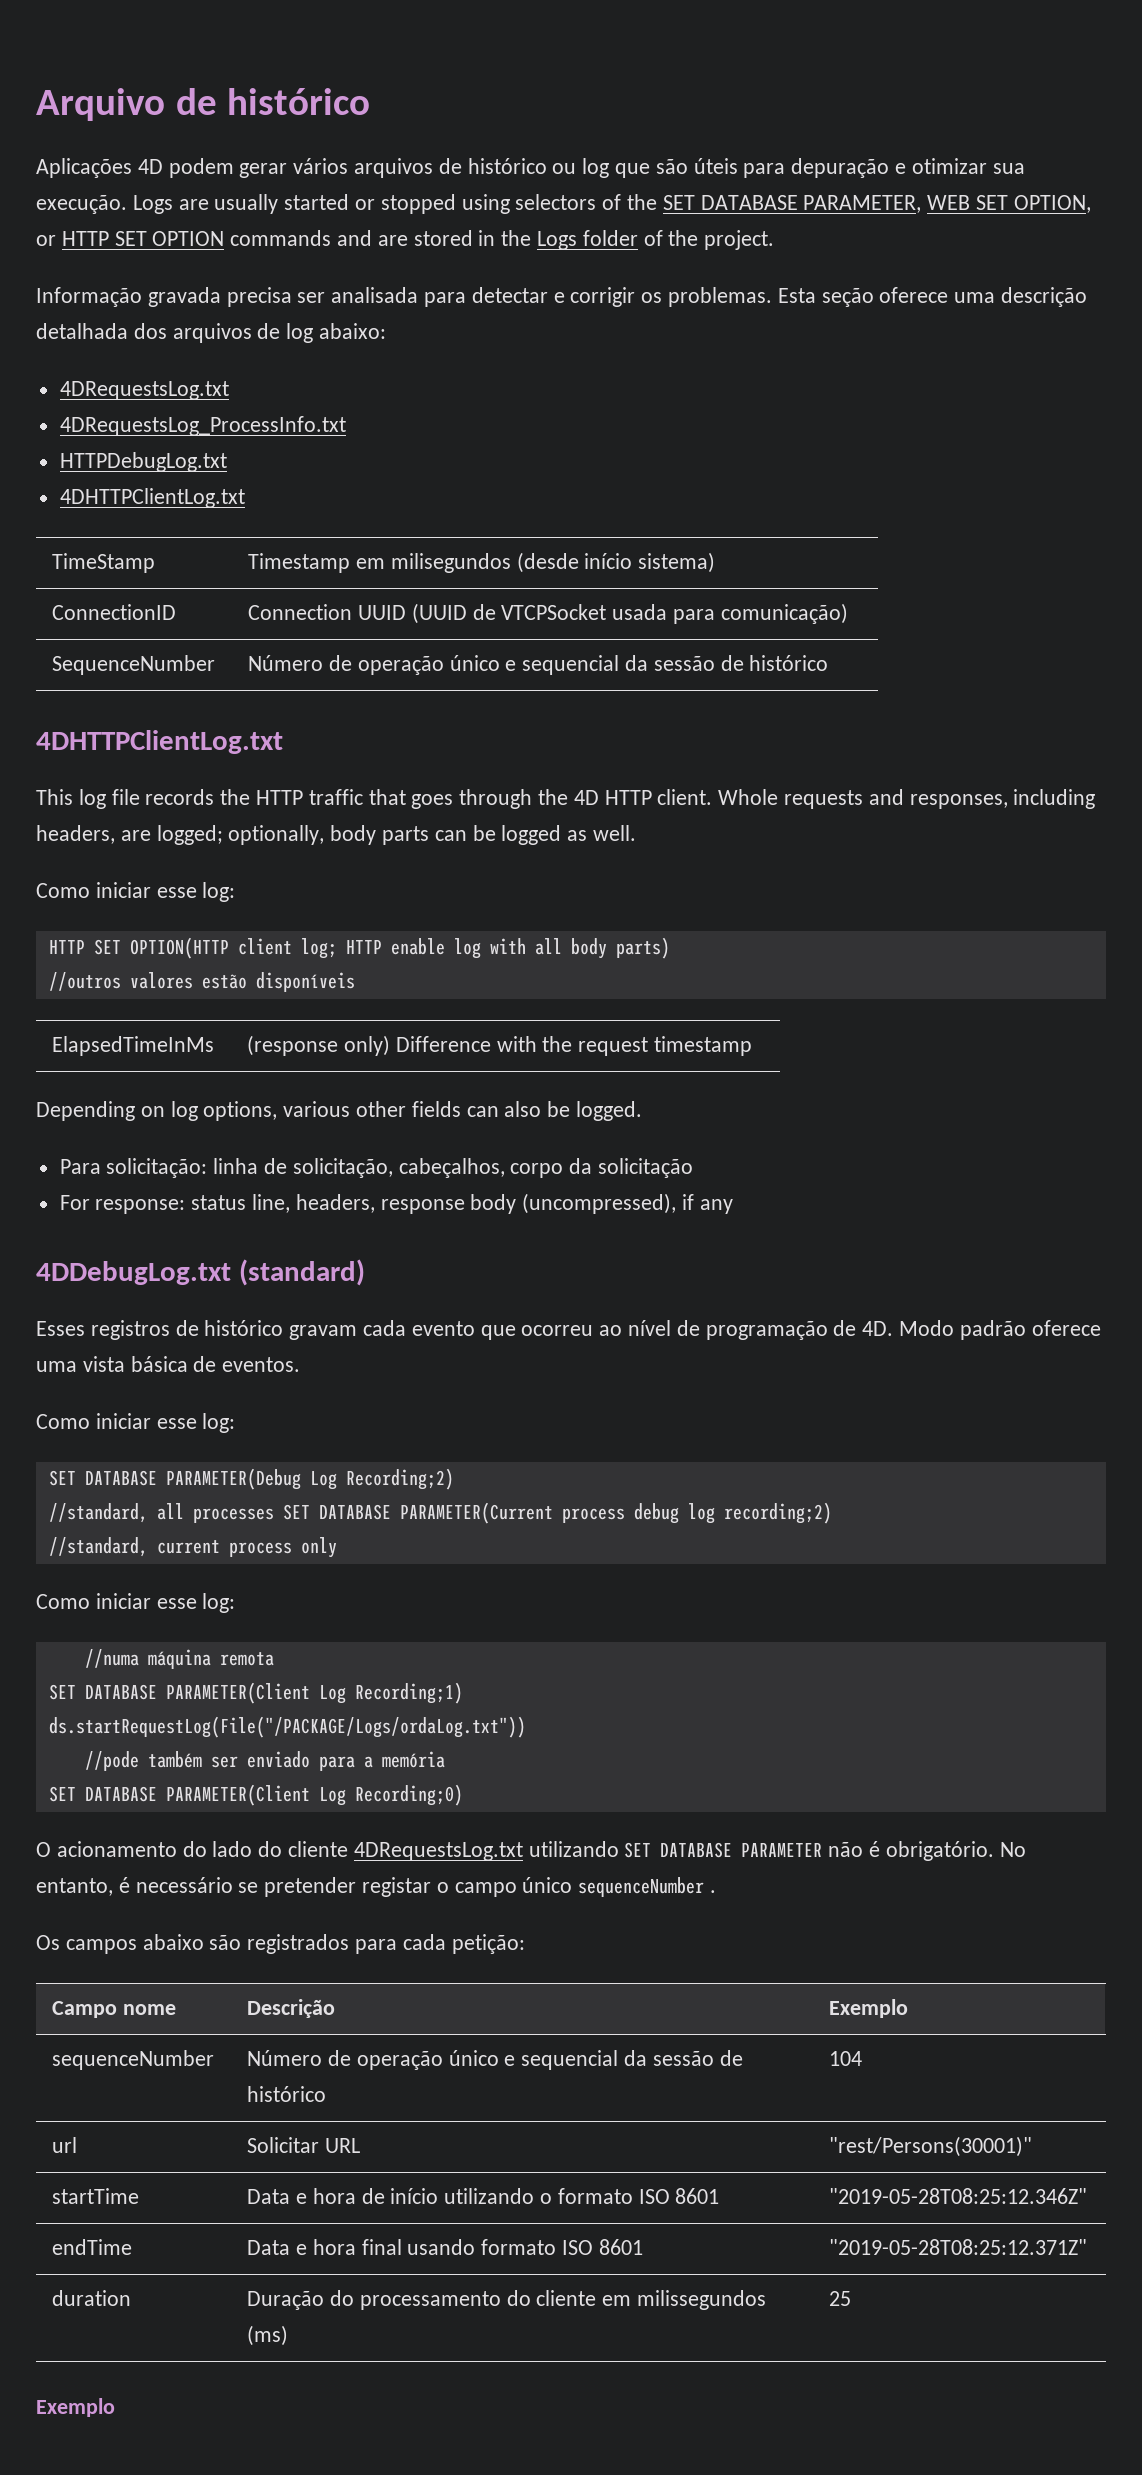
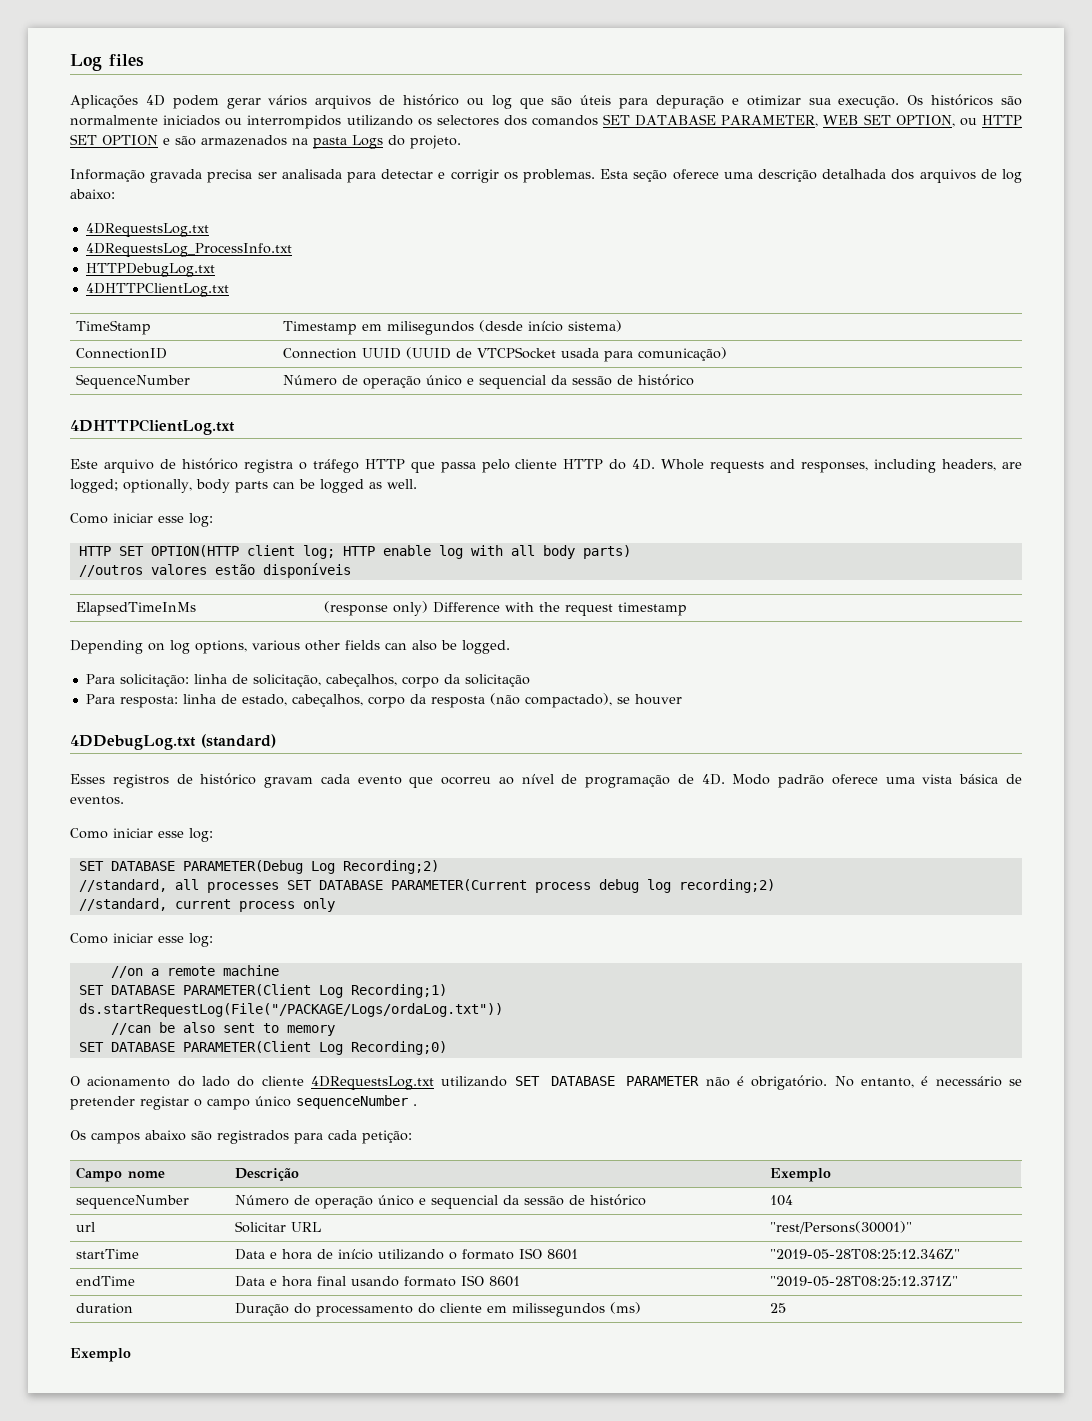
[36,88,371,121] Arquivo de histórico -> [70,54,144,71] Log files
[132,194,658,214] Logs are usually started or stopped using selectors of the -> [907,94,1023,106] [70,115,599,129] Os históricos são normalmente iniciados ou interrompidos utilizando os selectores dos comandos
[36,235,56,246] or -> [959,118,977,126] ou
[230,230,775,250] commands and are stored in the Logs folder of the project. -> [163,135,461,149] e são armazenados na pasta Logs do projeto.
[36,789,713,809] This log file records the HTTP traffic that goes through the 4D HTTP client. -> [70,458,656,473] Este arquivo de histórico registra o tráfego HTTP que passa pelo cliente HTTP do 4D.
[59,1193,733,1214] For response: status line, headers, response body (uncompressed), if any -> [85,693,682,708] Para resposta: linha de estado, cabeçalhos, corpo da resposta (não compactado), se houver
[84,1649,274,1669] //numa máquina remota -> [110,965,279,978] //on a remote machine
[84,1751,445,1771] //pode também ser enviado para a memória -> [110,1022,335,1036] //can be also sent to memory

